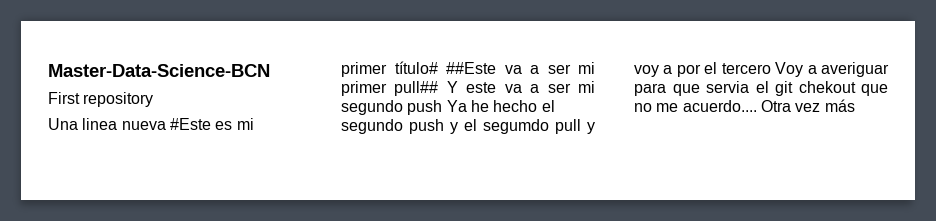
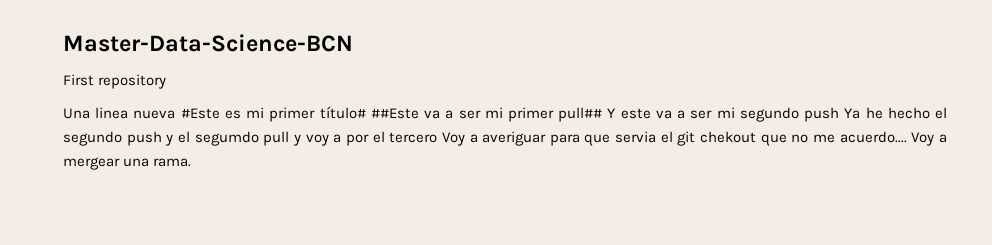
[760,99,855,112] Otra vez más -> [911,132,948,146] [63,157,192,170] Voy a mergear una rama.

